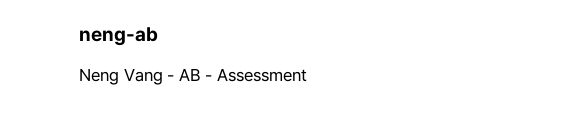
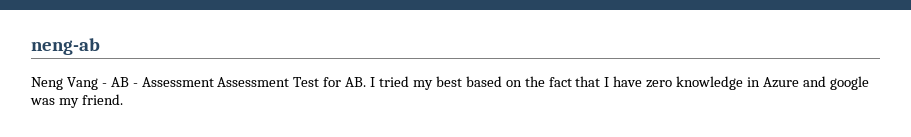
(307, 75) none -> [217,76,869,90] [30,94,123,108] Assessment Test for AB. I tried my best based on the fact that I have zero knowledge in Azure and google was my friend.

